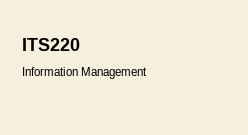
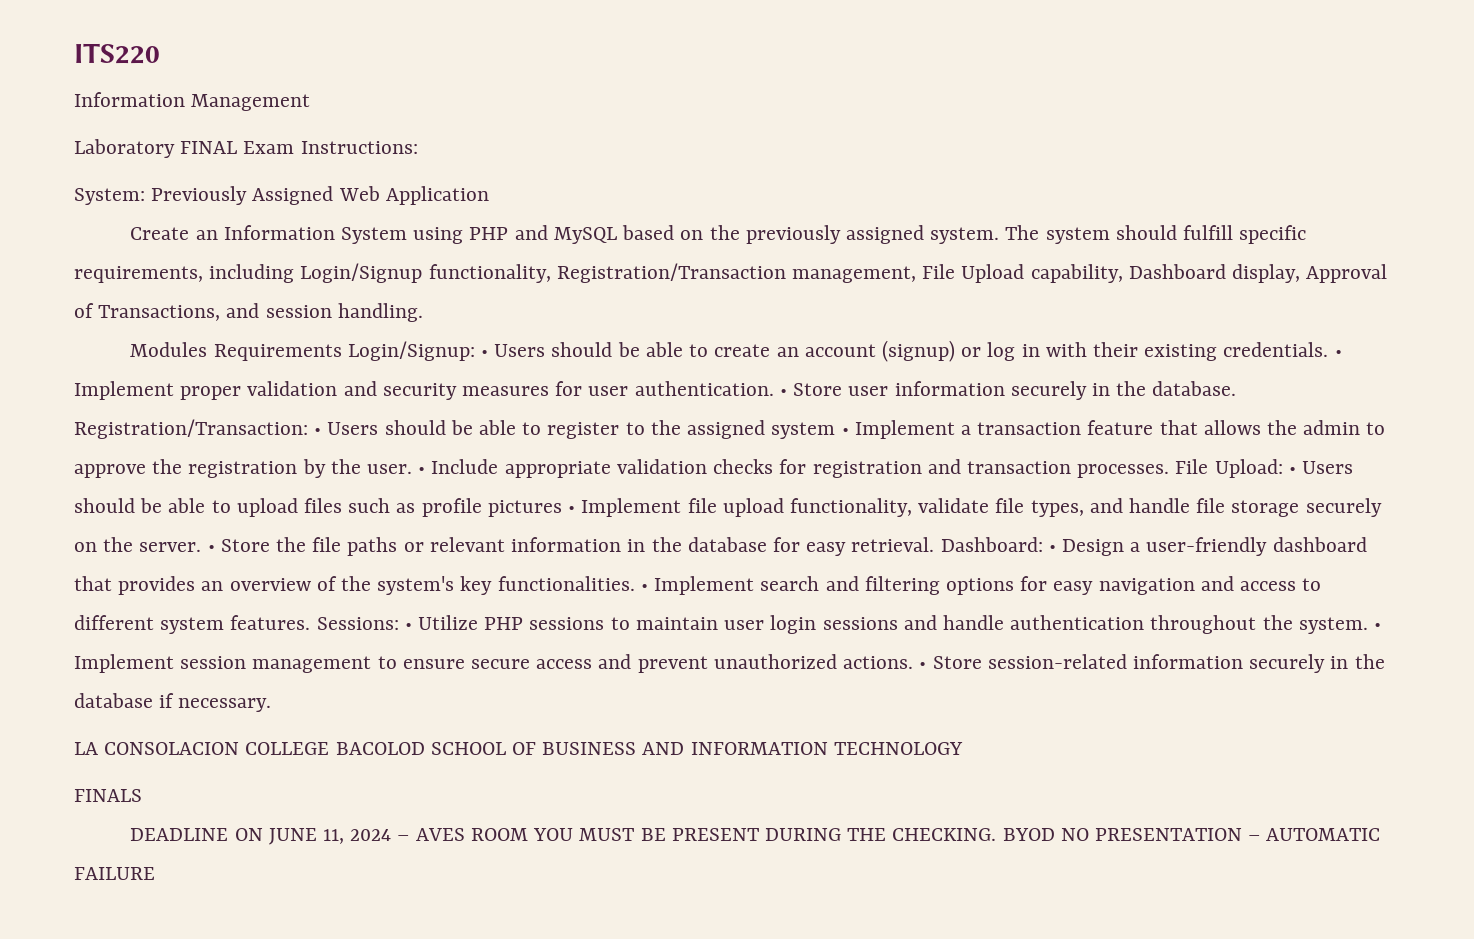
(148, 73) none -> [74,139,418,158] [74,186,489,205] [130,225,1307,244] [74,263,1388,283] [74,303,423,322] [130,340,1342,362] [74,381,1237,400] [74,419,1386,439] [74,459,1353,478] [74,498,1382,517] [74,537,1367,556] [74,576,1322,595] [74,615,1381,634] [74,654,1385,673] [74,693,272,712] [74,742,963,755] [74,789,142,802] [130,828,1381,845] [74,867,155,880] // Laboratory FINAL Exam Instructions: // System: Previously Assigned Web Application // Create an Information System using PHP and MySQL based on the previously assigned system. The system should fulfill specific requirements, including Login/Signup functionality, Registration/Transaction management, File Upload capability, Dashboard display, Approval of Transactions, and session handling. // Modules Requirements Login/Signup: • Users should be able to create an account (signup) or log in with their existing credentials. • Implement proper validation and security measures for user authentication. • Store user information securely in the database. Registration/Transaction: • Users should be able to register to the assigned system • Implement a transaction feature that allows the admin to approve the registration by the user. • Include appropriate validation checks for registration and transaction processes. File Upload: • Users should be able to upload files such as profile pictures • Implement file upload functionality, validate file types, and handle file storage securely on the server. • Store the file paths or relevant information in the database for easy retrieval. Dashboard: • Design a user-friendly dashboard that provides an overview of the system's key functionalities. • Implement search and filtering options for easy navigation and access to different system features. Sessions: • Utilize PHP sessions to maintain user login sessions and handle authentication throughout the system. • Implement session management to ensure secure access and prevent unauthorized actions. • Store session-related information securely in the database if necessary. // LA CONSOLACION COLLEGE BACOLOD SCHOOL OF BUSINESS AND INFORMATION TECHNOLOGY // FINALS // DEADLINE ON JUNE 11, 2024 – AVES ROOM YOU MUST BE PRESENT DURING THE CHECKING. BYOD NO PRESENTATION – AUTOMATIC FAILURE

